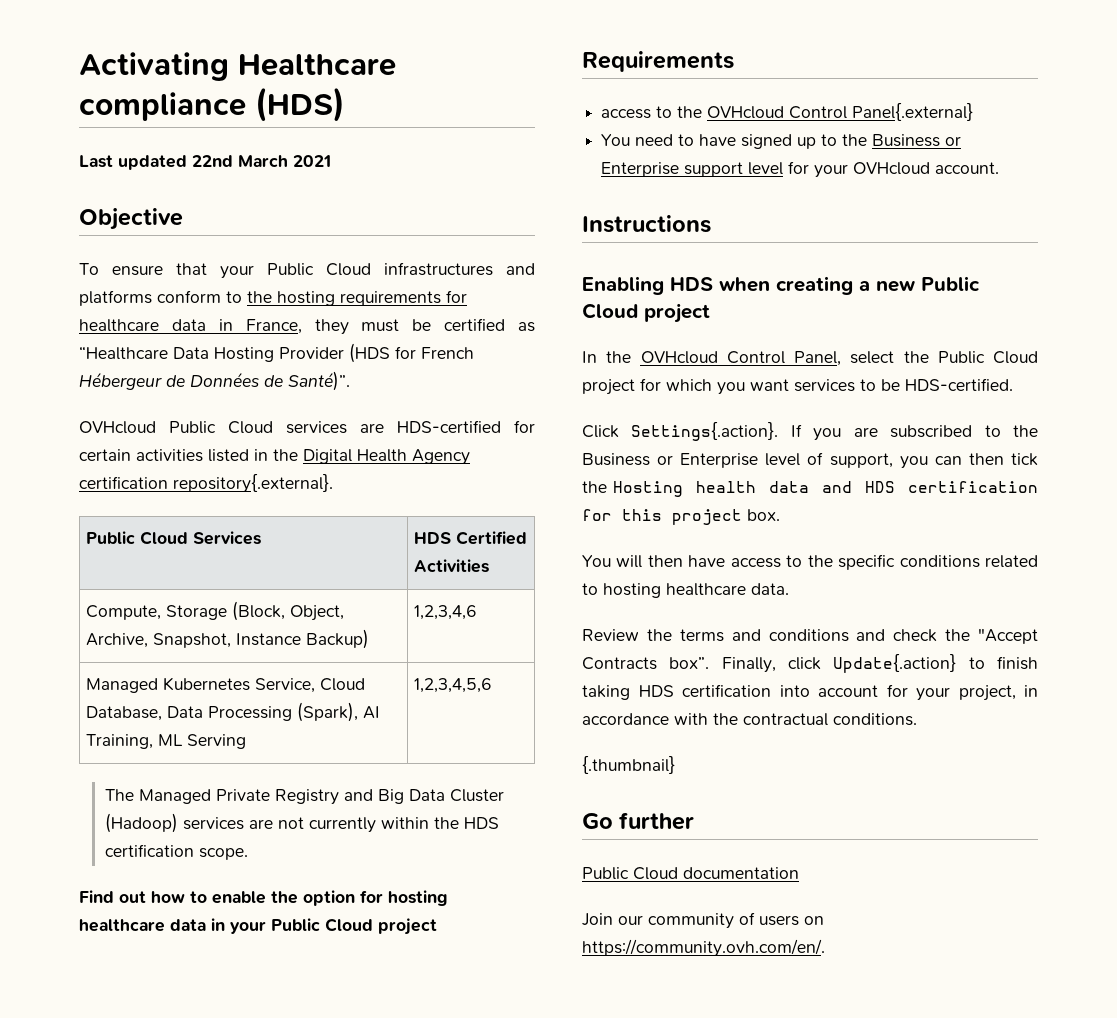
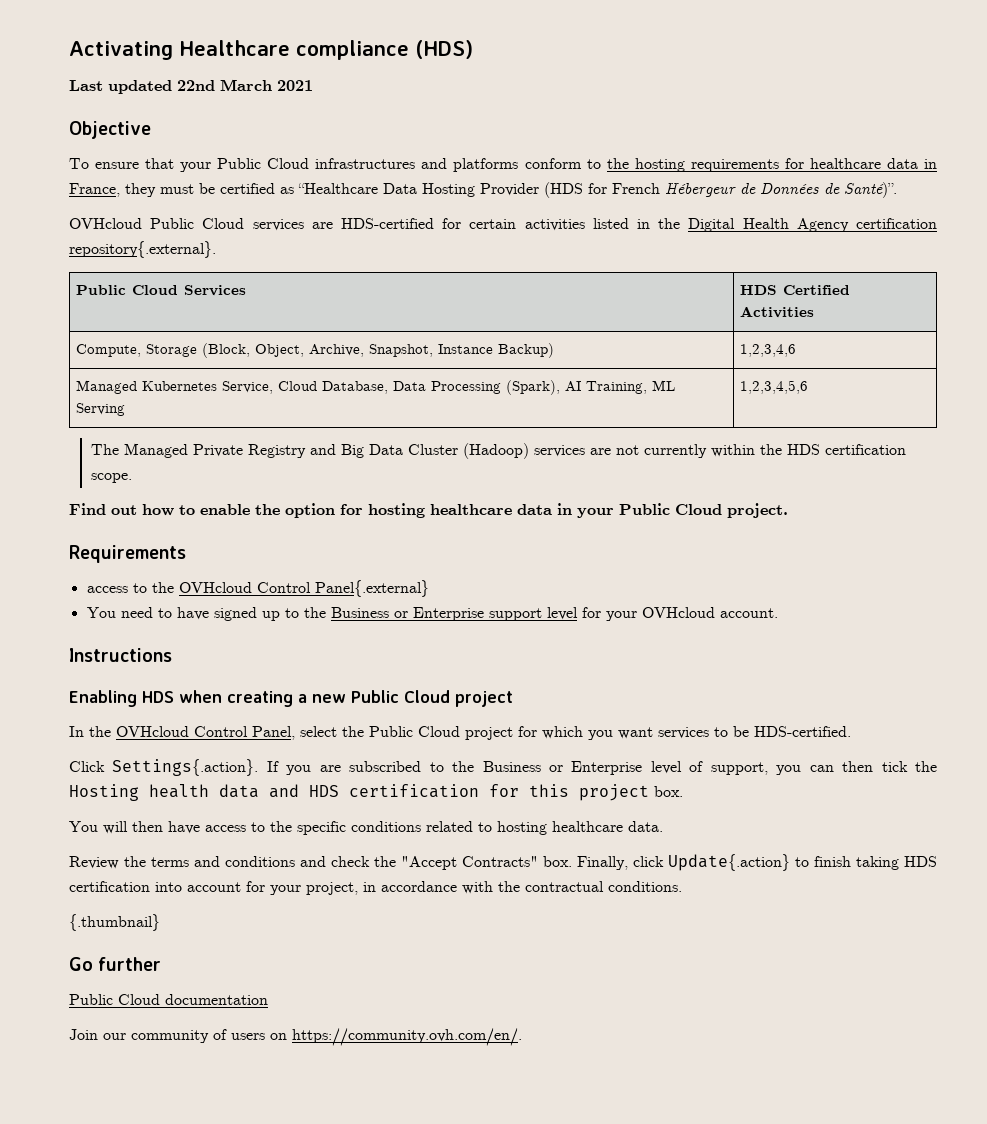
[378,918,437,935] project -> [727,503,788,518] project.
[582,657,710,670] Contracts box”. -> [462,856,572,867] Contracts" box.

